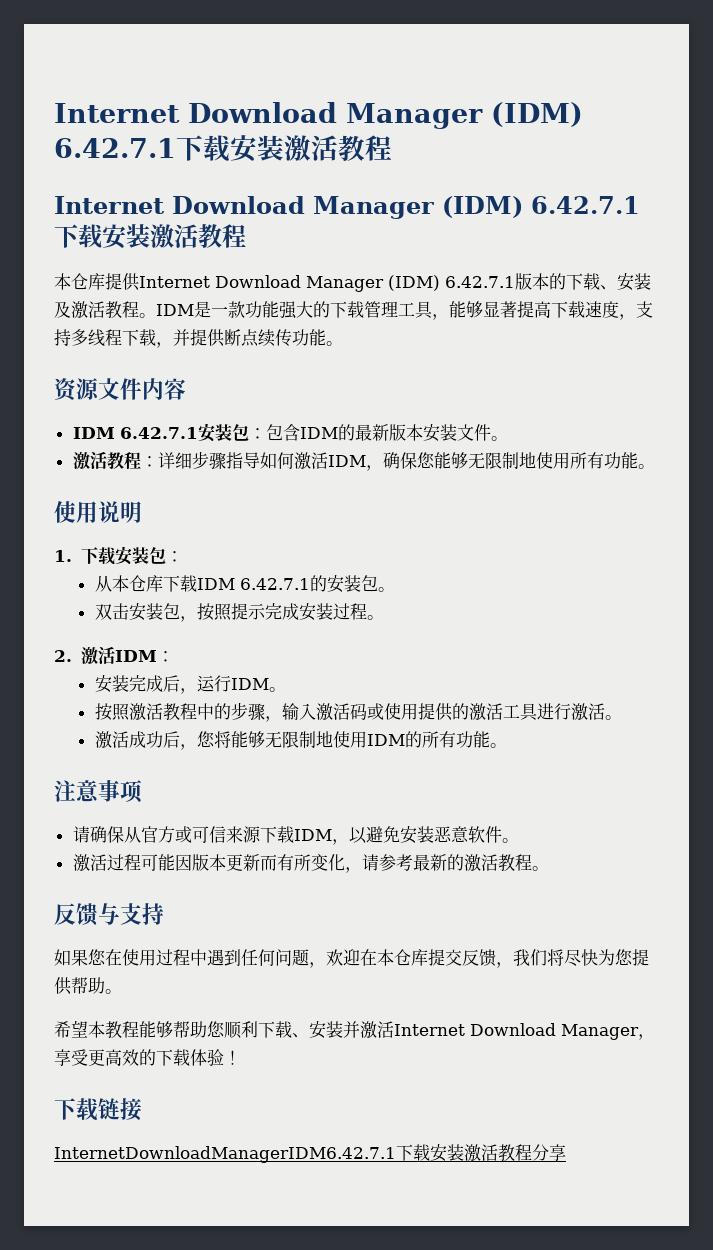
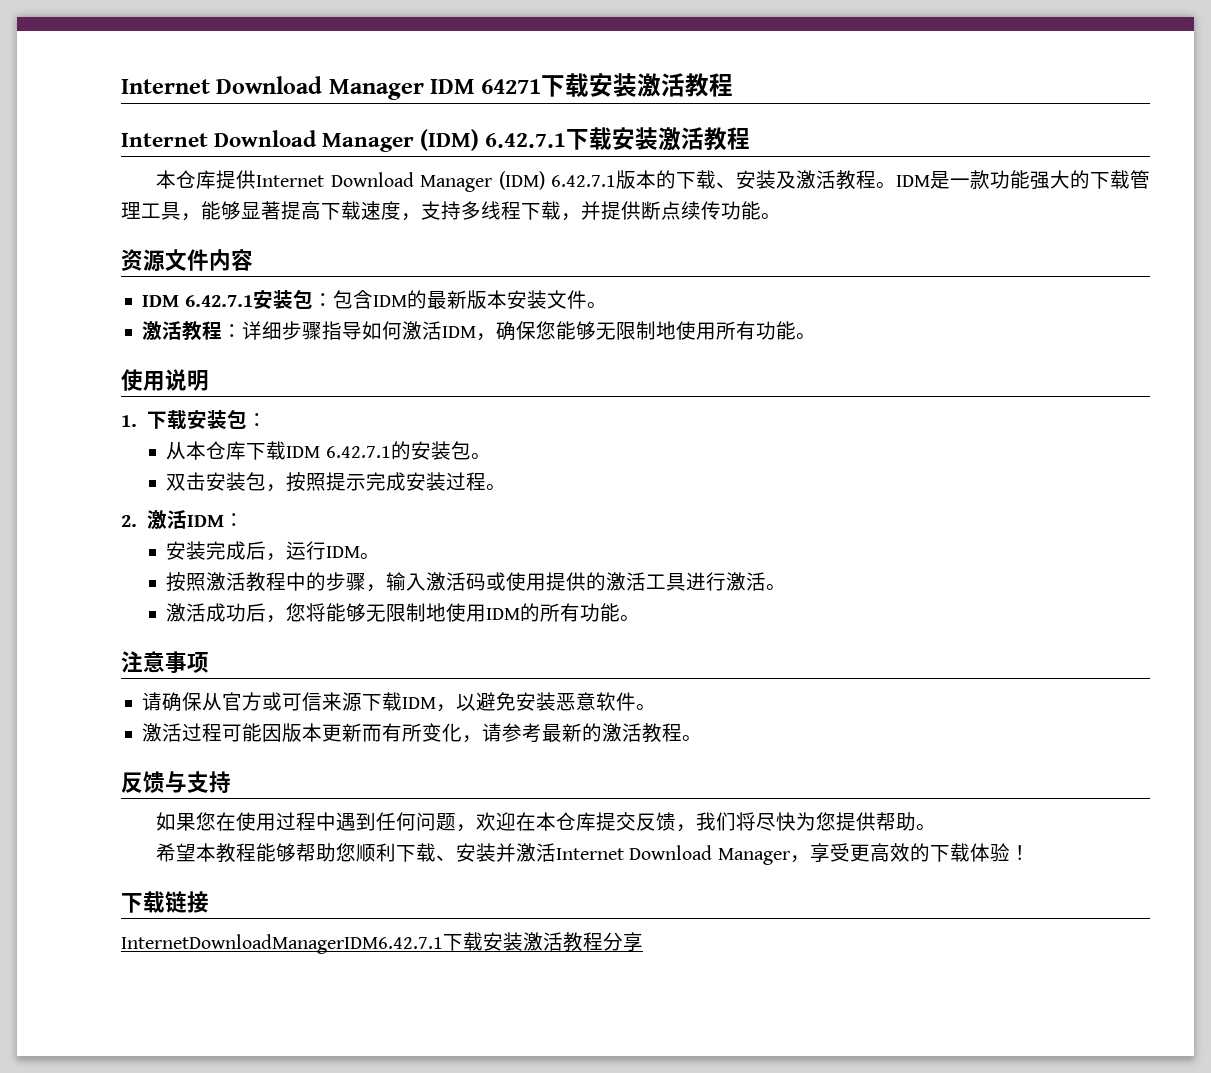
[54,102,583,129] [54,138,176,158] Internet Download Manager (IDM) 6.42.7.1 -> [121,76,542,100] Internet Download Manager IDM 64271

